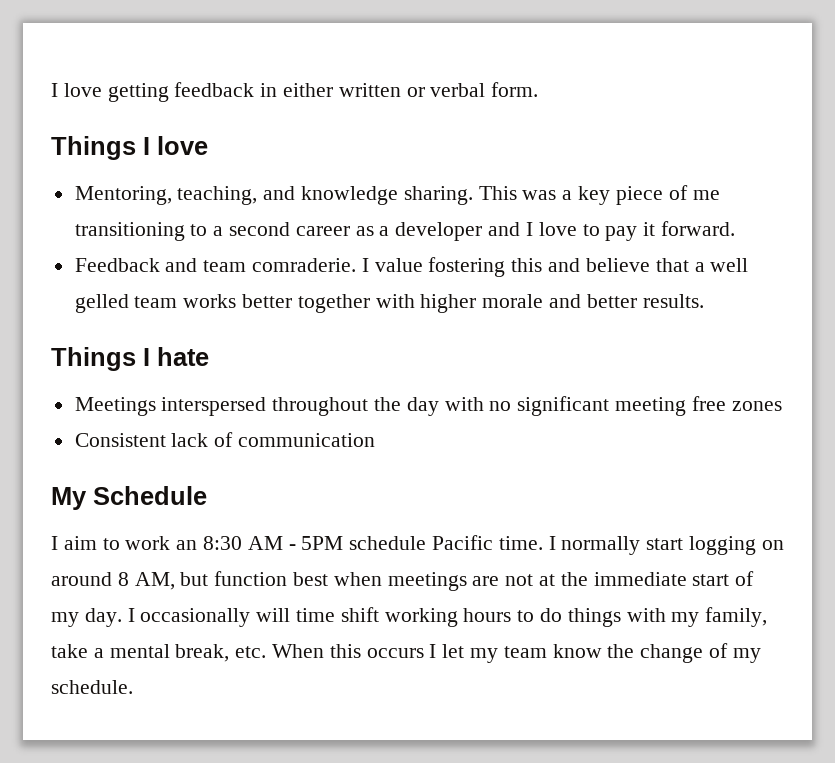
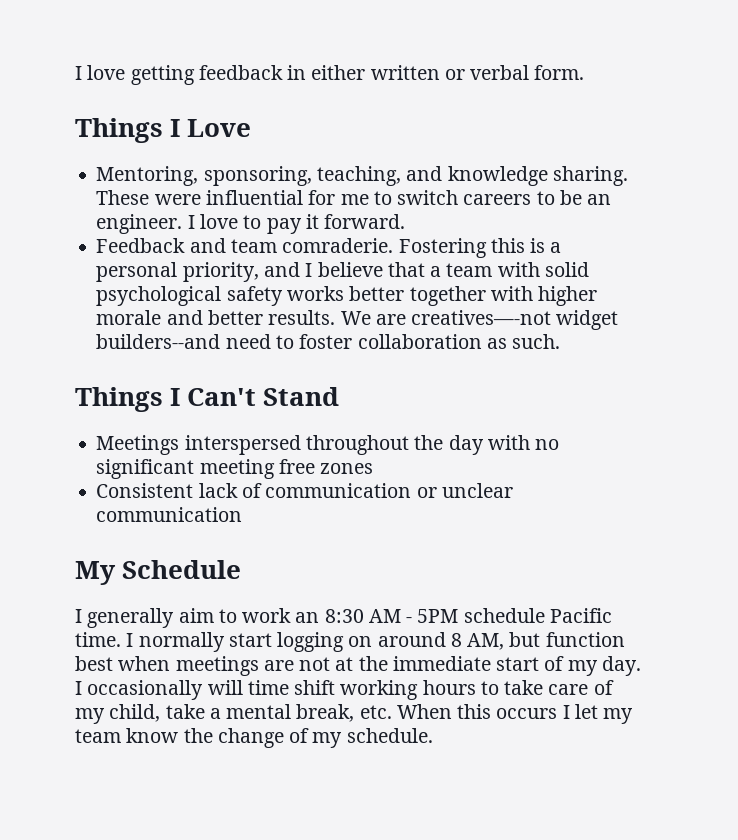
[157,136,208,155] love -> [187,119,252,137] Love
(172, 195) none -> [203,166,312,186] sponsoring,
[478,185,720,205] [74,222,521,241] This was a key piece of me transitioning to a second career as a developer and -> [96,190,612,205] [96,214,183,234] These were influential for me to switch careers to be an engineer.
[361,257,749,277] [74,294,178,313] I value fostering this and believe that a well gelled team -> [398,238,562,258] [96,262,589,282] [96,286,283,306] Fostering this is a personal priority, and I believe that a team with solid psychological safety
[51,347,209,371] // Things I hate -> [340,310,619,330] [96,334,561,349] [75,387,340,412] We are creatives—-not widget builders--and need to foster collaboration as such. // Things I Can't Stand
(376, 440) none -> [416,483,513,498] [96,507,243,522] or unclear communication
(58, 543) none -> [87,608,175,628] generally
[540,607,768,627] do things with my family, -> [504,680,614,695] [75,704,161,724] take care of my child,

